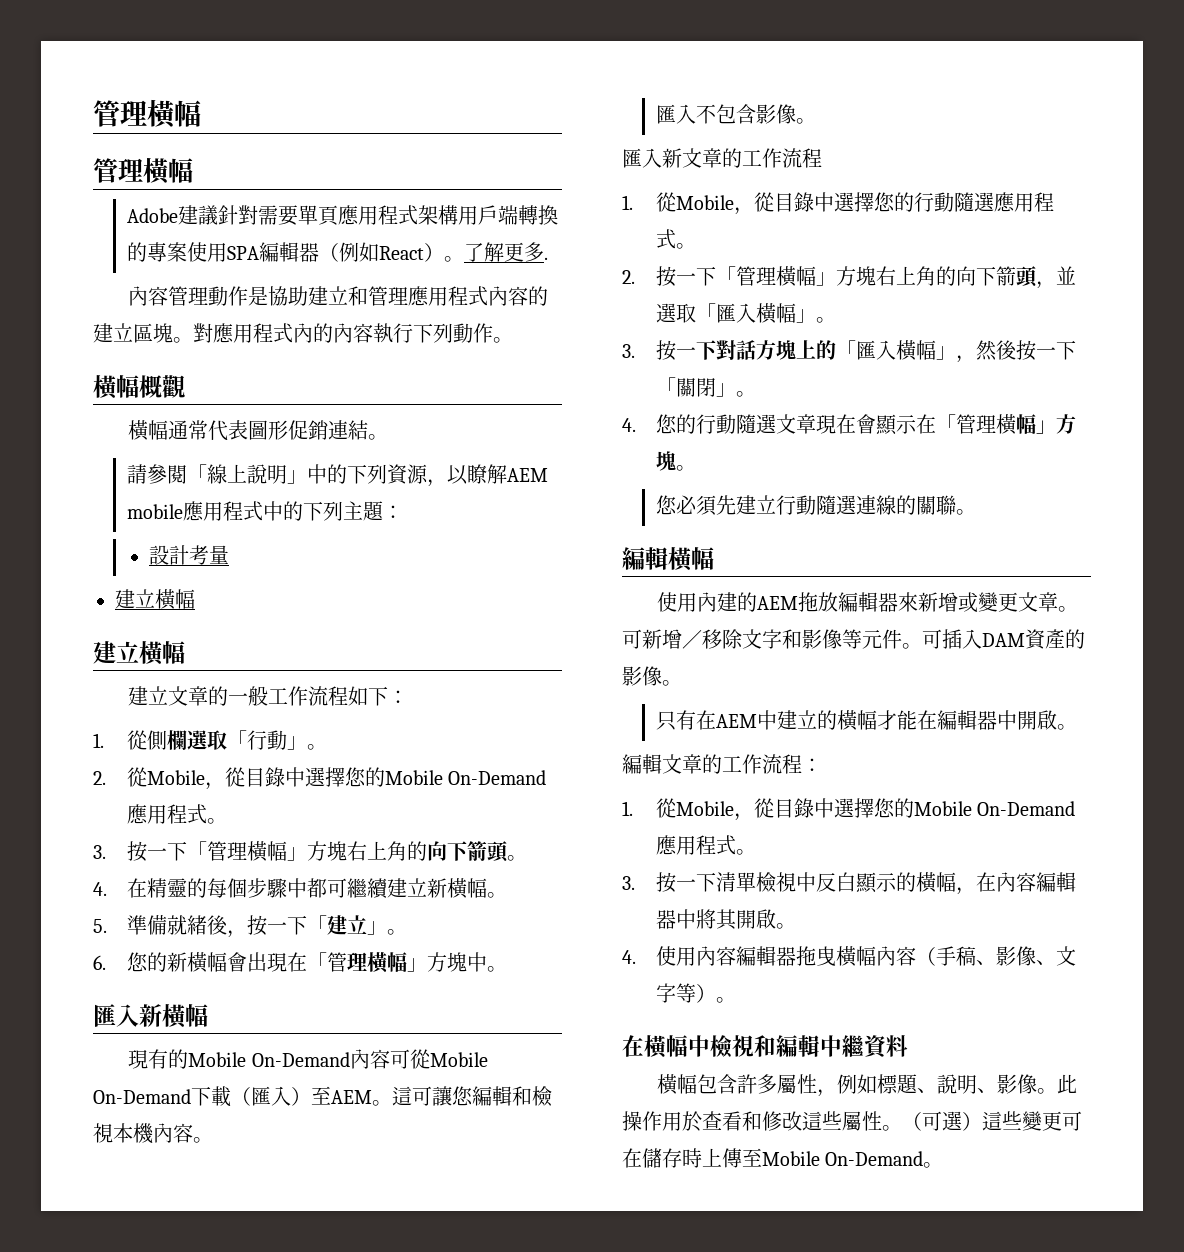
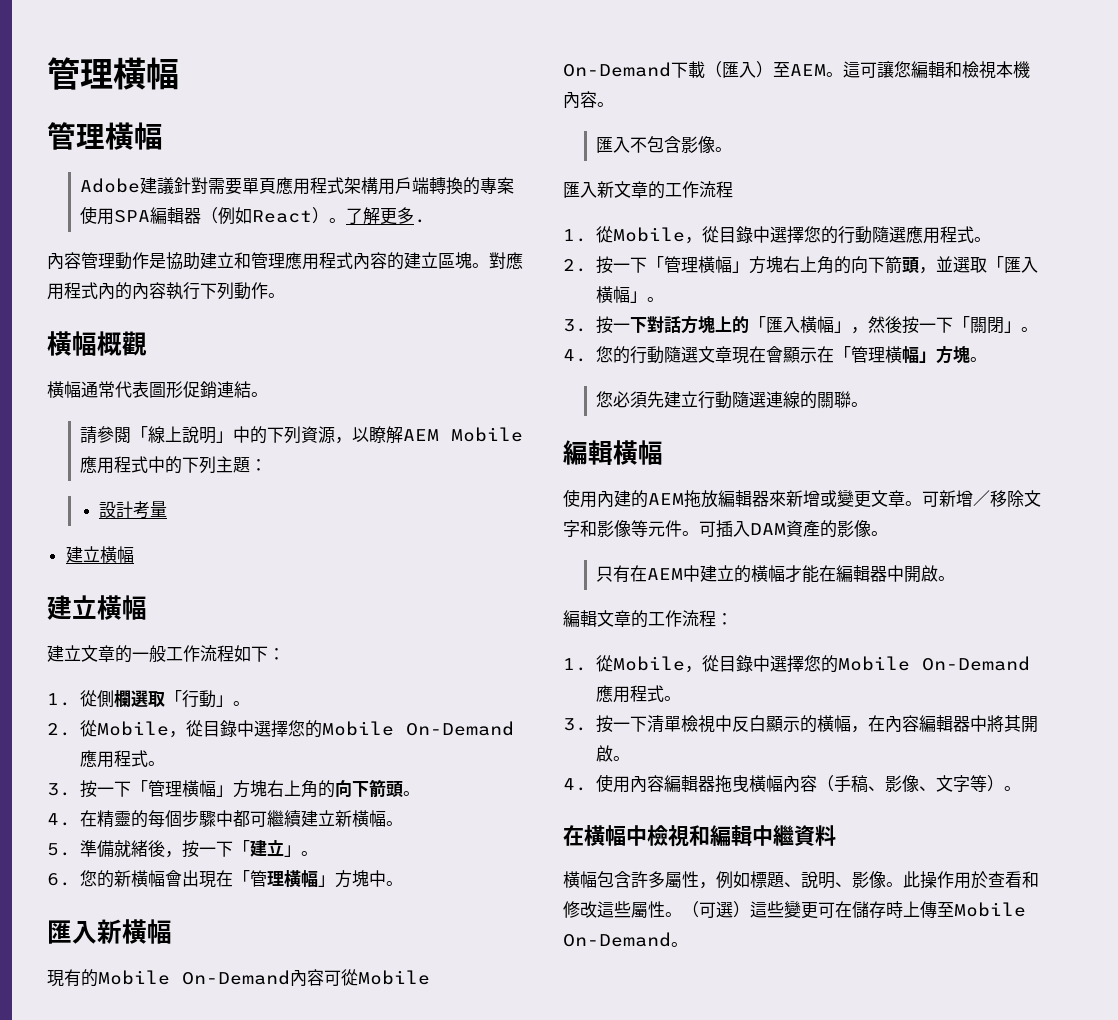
[126,504,183,519] mobile -> [451,427,524,442] Mobile

